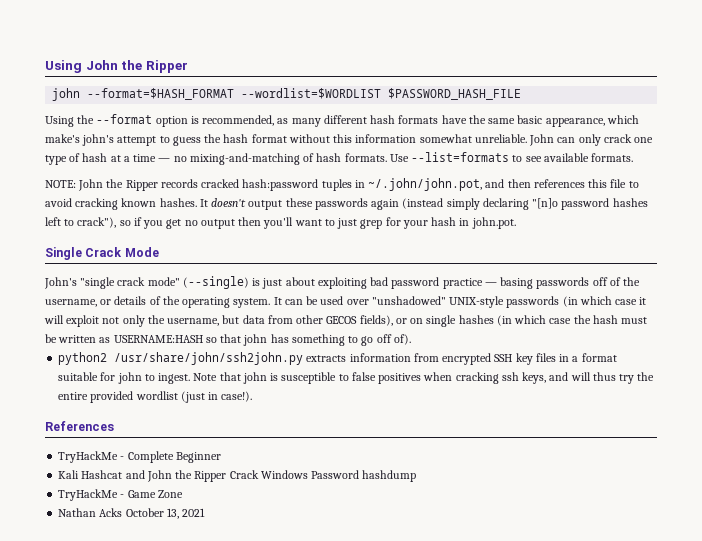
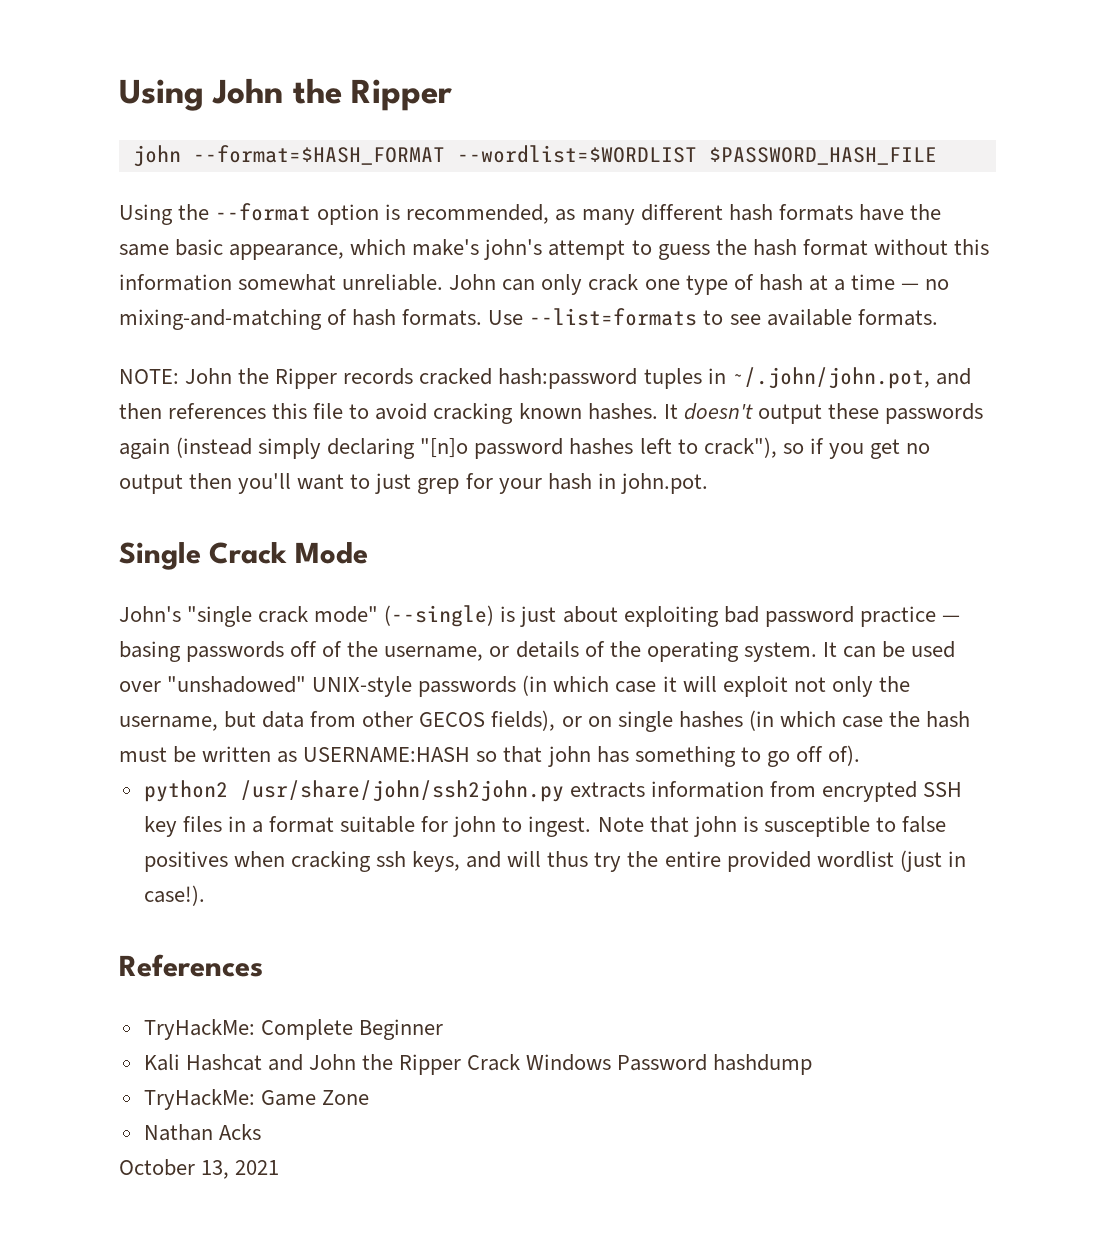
[58,451,125,463] TryHackMe - -> [143,1019,255,1040] TryHackMe:
[58,489,125,501] TryHackMe - -> [143,1089,255,1110] TryHackMe:
(123, 512) none -> (261, 1132) //

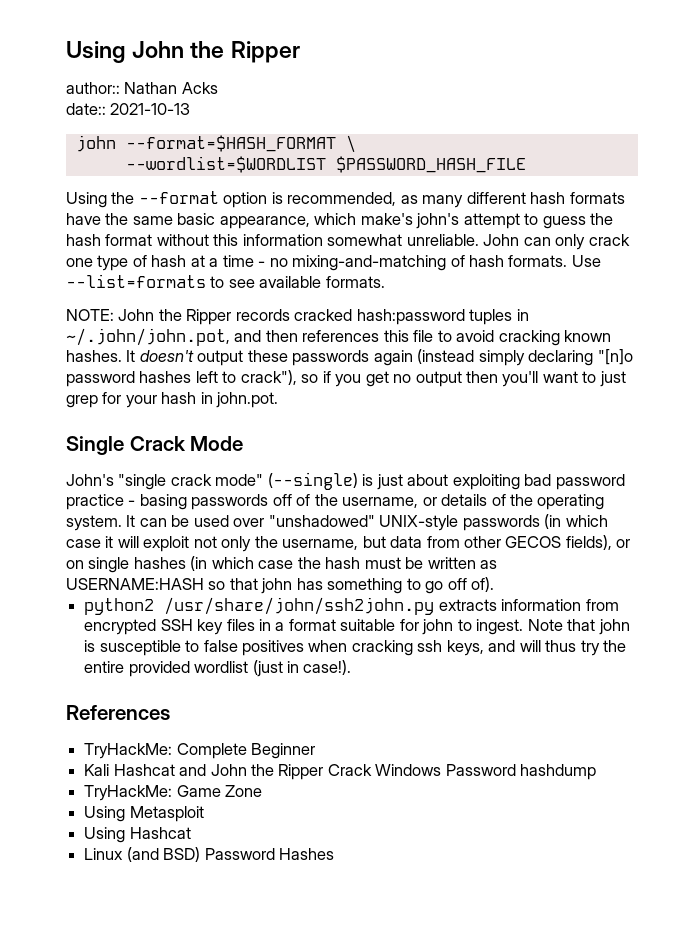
(453, 95) none -> [66,82,218,94] [66,103,191,115] // author:: Nathan Acks // date:: 2021-10-13
(445, 155) none -> [345,135,356,153] \ //
[901,283,920,290] — -> [258,261,266,267] -
[941,615,960,622] — -> [128,500,136,506] -
[143,1124,261,1141] [119,1159,280,1179] Nathan Acks // October 13, 2021 -> [84,806,204,822] [84,827,191,843] [84,847,334,862] Using Metasploit // Using Hashcat // Linux (and BSD) Password Hashes

